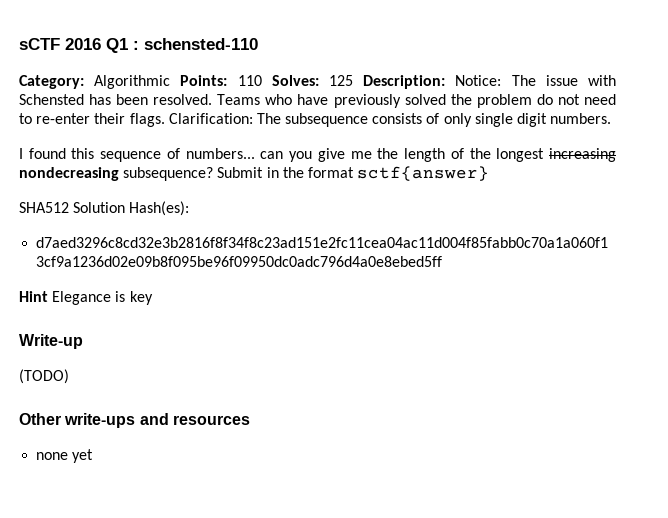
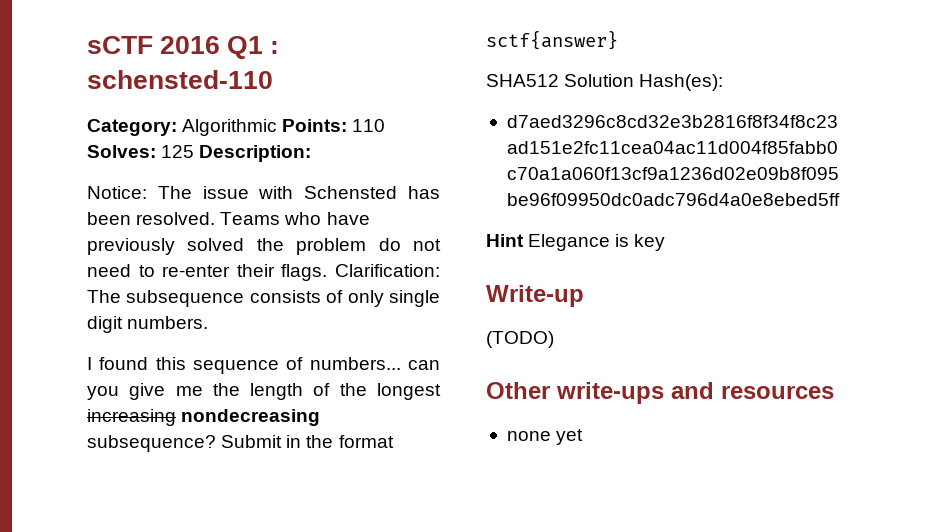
(446, 82) none -> (312, 153) //

